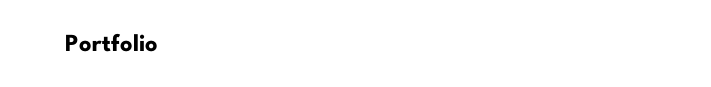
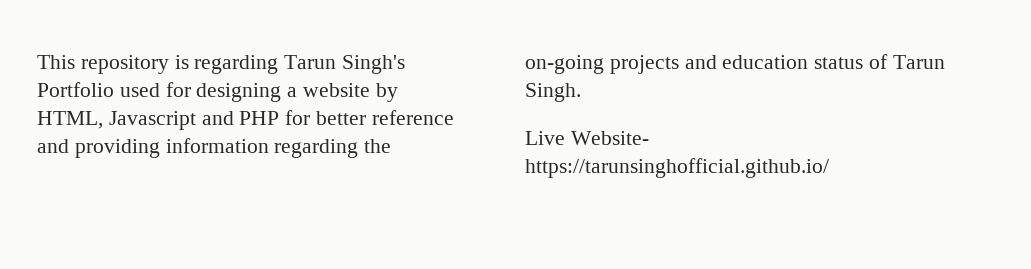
[65,33,158,52] Portfolio -> [37,55,406,74] [37,82,398,102] [37,110,454,130] [37,138,392,158] [525,54,945,74] [525,83,581,102] [525,131,649,145] [525,158,829,178] This repository is regarding Tarun Singh's Portfolio used for designing a website by HTML, Javascript and PHP for better reference and providing information regarding the on-going projects and education status of Tarun Singh. // Live Website- https://tarunsinghofficial.github.io/

